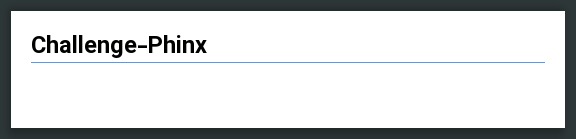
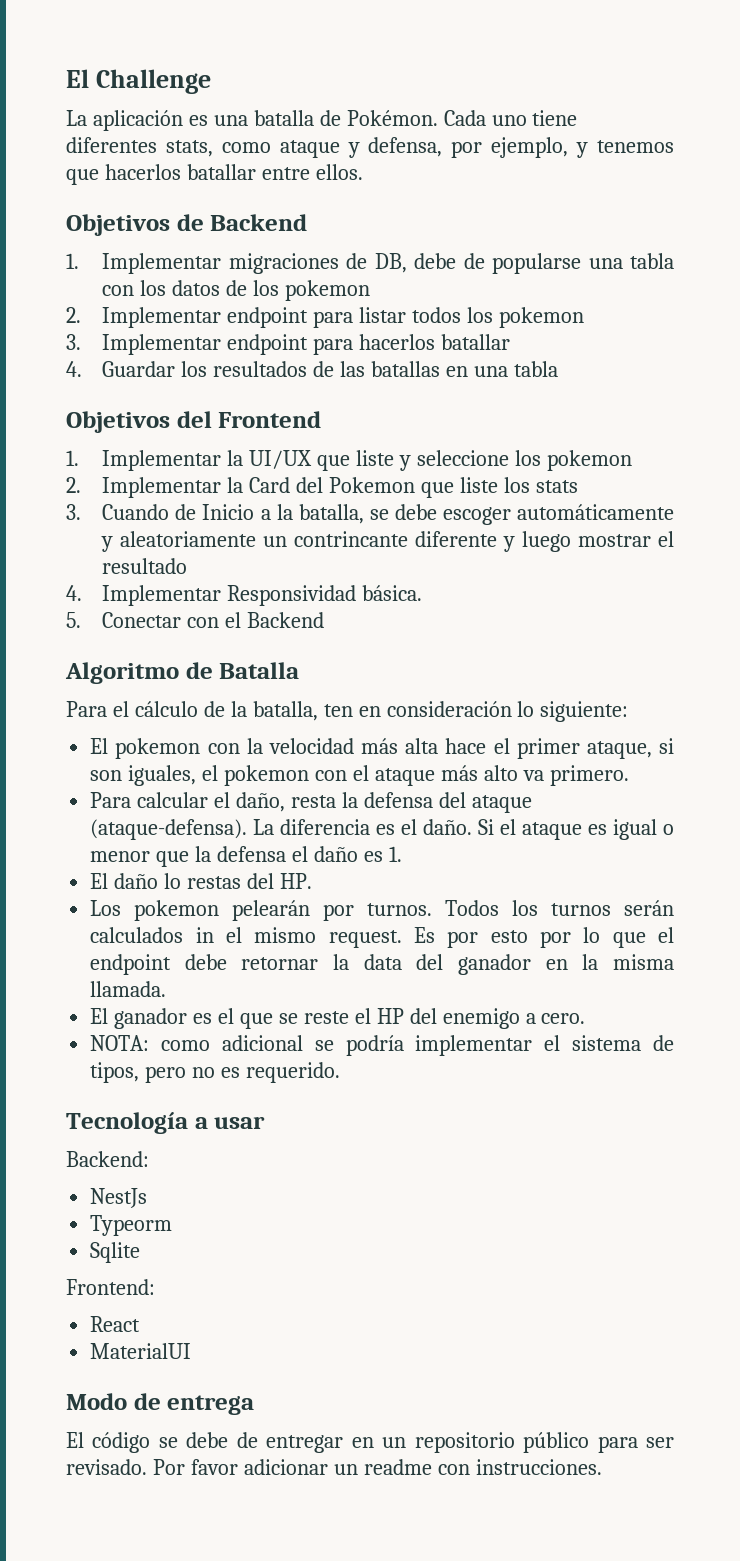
[31,35,207,58] Challenge-Phinx -> [66,69,211,94] [66,110,578,131] [66,137,675,158] [66,164,363,185] [66,214,308,236] [66,253,674,274] [102,280,370,301] [66,307,584,328] [66,334,511,355] [66,361,558,377] [66,411,322,433] [66,450,632,471] [66,477,578,498] [66,504,674,525] [101,531,674,552] [102,558,188,574] [66,585,423,606] [66,612,325,628] [65,662,300,684] [66,701,629,722] [90,738,674,759] [90,765,629,786] [90,792,532,813] [90,819,675,840] [90,846,402,867] [90,873,312,889] [90,900,675,921] [90,927,674,948] [90,954,674,975] [90,981,167,997] [90,1008,586,1029] [90,1035,675,1056] [90,1062,340,1083] [66,1112,266,1134] [66,1151,149,1167] [90,1188,148,1208] [90,1215,173,1236] [90,1242,141,1263] [66,1279,155,1295] [90,1316,141,1332] [90,1343,192,1359] [66,1393,255,1415] [66,1432,674,1453] [66,1459,602,1475] El Challenge // La aplicación es una batalla de Pokémon. Cada uno tiene diferentes stats, como ataque y defensa, por ejemplo, y tenemos que hacerlos batallar entre ellos. // Objetivos de Backend // 1. Implementar migraciones de DB, debe de popularse una tabla con los datos de los pokemon // 2. Implementar endpoint para listar todos los pokemon // 3. Implementar endpoint para hacerlos batallar // 4. Guardar los resultados de las batallas en una tabla // Objetivos del Frontend // 1. Implementar la UI/UX que liste y seleccione los pokemon // 2. Implementar la Card del Pokemon que liste los stats // 3. Cuando de Inicio a la batalla, se debe escoger automáticamente y aleatoriamente un contrincante diferente y luego mostrar el resultado // 4. Implementar Responsividad básica. // 5. Conectar con el Backend // Algoritmo de Batalla // Para el cálculo de la batalla, ten en consideración lo siguiente: // El pokemon con la velocidad más alta hace el primer ataque, si son iguales, el pokemon con el ataque más alto va primero. // Para calcular el daño, resta la defensa del ataque (ataque-defensa). La diferencia es el daño. Si el ataque es igual o menor que la defensa el daño es 1. // El daño lo restas del HP. // Los pokemon pelearán por turnos. Todos los turnos serán calculados in el mismo request. Es por esto por lo que el endpoint debe retornar la data del ganador en la misma llamada. // El ganador es el que se reste el HP del enemigo a cero. // NOTA: como adicional se podría implementar el sistema de tipos, pero no es requerido. // Tecnología a usar // Backend: // NestJs // Typeorm // Sqlite // Frontend: // React // MaterialUI // Modo de entrega // El código se debe de entregar en un repositorio público para ser revisado. Por favor adicionar un readme con instrucciones.

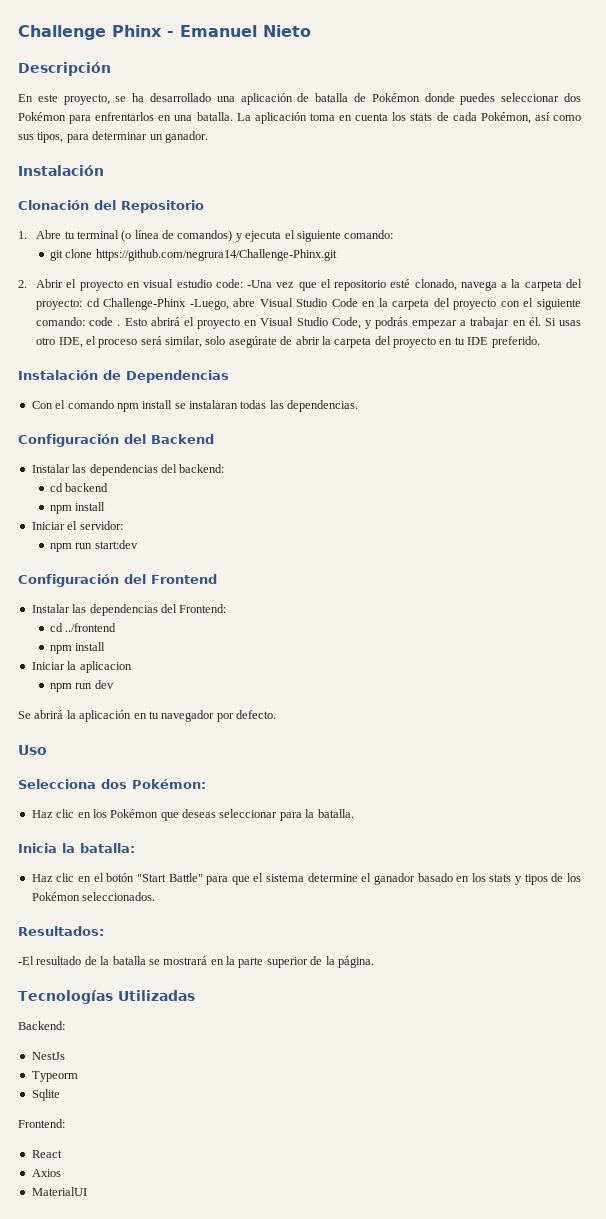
[66,69,89,88] El -> (18, 32) none
[66,110,578,131] [66,137,675,158] [66,164,363,185] [66,214,308,236] [66,253,674,274] [102,280,370,301] [66,307,584,328] [66,334,511,355] [66,361,558,377] [66,411,322,433] [66,450,632,471] [66,477,578,498] [66,504,674,525] [101,531,674,552] [102,558,188,574] [66,585,423,606] [66,612,325,628] [65,662,300,684] [66,701,629,722] [90,738,674,759] [90,765,629,786] [90,792,532,813] [90,819,675,840] [90,846,402,867] [90,873,312,889] [90,900,675,921] [90,927,674,948] [90,954,674,975] [90,981,167,997] [90,1008,586,1029] [90,1035,675,1056] [90,1062,340,1083] [66,1112,266,1134] // La aplicación es una batalla de Pokémon. Cada uno tiene diferentes stats, como ataque y defensa, por ejemplo, y tenemos que hacerlos batallar entre ellos. // Objetivos de Backend // 1. Implementar migraciones de DB, debe de popularse una tabla con los datos de los pokemon // 2. Implementar endpoint para listar todos los pokemon // 3. Implementar endpoint para hacerlos batallar // 4. Guardar los resultados de las batallas en una tabla // Objetivos del Frontend // 1. Implementar la UI/UX que liste y seleccione los pokemon // 2. Implementar la Card del Pokemon que liste los stats // 3. Cuando de Inicio a la batalla, se debe escoger automáticamente y aleatoriamente un contrincante diferente y luego mostrar el resultado // 4. Implementar Responsividad básica. // 5. Conectar con el Backend // Algoritmo de Batalla // Para el cálculo de la batalla, ten en consideración lo siguiente: // El pokemon con la velocidad más alta hace el primer ataque, si son iguales, el pokemon con el ataque más alto va primero. // Para calcular el daño, resta la defensa del ataque (ataque-defensa). La diferencia es el daño. Si el ataque es igual o menor que la defensa el daño es 1. // El daño lo restas del HP. // Los pokemon pelearán por turnos. Todos los turnos serán calculados in el mismo request. Es por esto por lo que el endpoint debe retornar la data del ganador en la misma llamada. // El ganador es el que se reste el HP del enemigo a cero. // NOTA: como adicional se podría implementar el sistema de tipos, pero no es requerido. // Tecnología a usar -> [112,25,311,37] [18,62,111,76] [18,93,581,105] [18,112,582,124] [18,131,208,143] [18,165,104,176] [18,200,204,213] [18,230,394,242] [49,249,337,261] [18,279,583,291] [36,298,581,310] [36,317,581,329] [36,336,540,348] [18,370,229,383] [31,400,359,412] [18,434,214,447] [31,464,225,476] [49,483,109,492] [49,502,106,514] [31,521,123,530] [49,540,138,552] [18,574,217,587] [31,604,227,616] [49,623,117,632] [49,642,106,654] [31,661,132,673] [49,680,114,692] [18,710,276,722] [18,745,47,755] [18,779,206,789] [31,809,354,821] [18,843,135,853] [31,873,582,885] [31,892,156,901] [18,926,104,936] [18,956,374,968] [18,990,195,1004] Phinx - Emanuel Nieto // Descripción // En este proyecto, se ha desarrollado una aplicación de batalla de Pokémon donde puedes seleccionar dos Pokémon para enfrentarlos en una batalla. La aplicación toma en cuenta los stats de cada Pokémon, así como sus tipos, para determinar un ganador. // Instalación // Clonación del Repositorio // 1. Abre tu terminal (o línea de comandos) y ejecuta el siguiente comando: // git clone https://github.com/negrura14/Challenge-Phinx.git // 2. Abrir el proyecto en visual estudio code: -Una vez que el repositorio esté clonado, navega a la carpeta del proyecto: cd Challenge-Phinx -Luego, abre Visual Studio Code en la carpeta del proyecto con el siguiente comando: code . Esto abrirá el proyecto en Visual Studio Code, y podrás empezar a trabajar en él. Si usas otro IDE, el proceso será similar, solo asegúrate de abrir la carpeta del proyecto en tu IDE preferido. // Instalación de Dependencias // Con el comando npm install se instalaran todas las dependencias. // Configuración del Backend // Instalar las dependencias del backend: // cd backend // npm install // Iniciar el servidor: // npm run start:dev // Configuración del Frontend // Instalar las dependencias del Frontend: // cd ../frontend // npm install // Iniciar la aplicacion // npm run dev // Se abrirá la aplicación en tu navegador por defecto. // Uso // Selecciona dos Pokémon: // Haz clic en los Pokémon que deseas seleccionar para la batalla. // Inicia la batalla: // Haz clic en el botón "Start Battle" para que el sistema determine el ganador basado en los stats y tipos de los Pokémon seleccionados. // Resultados: // -El resultado de la batalla se mostrará en la parte superior de la página. // Tecnologías Utilizadas
(141, 1324) none -> [31,1169,61,1177] // Axios
[66,1393,255,1415] [66,1432,674,1453] [66,1459,602,1475] // Modo de entrega // El código se debe de entregar en un repositorio público para ser revisado. Por favor adicionar un readme con instrucciones. -> (87, 1191) none

